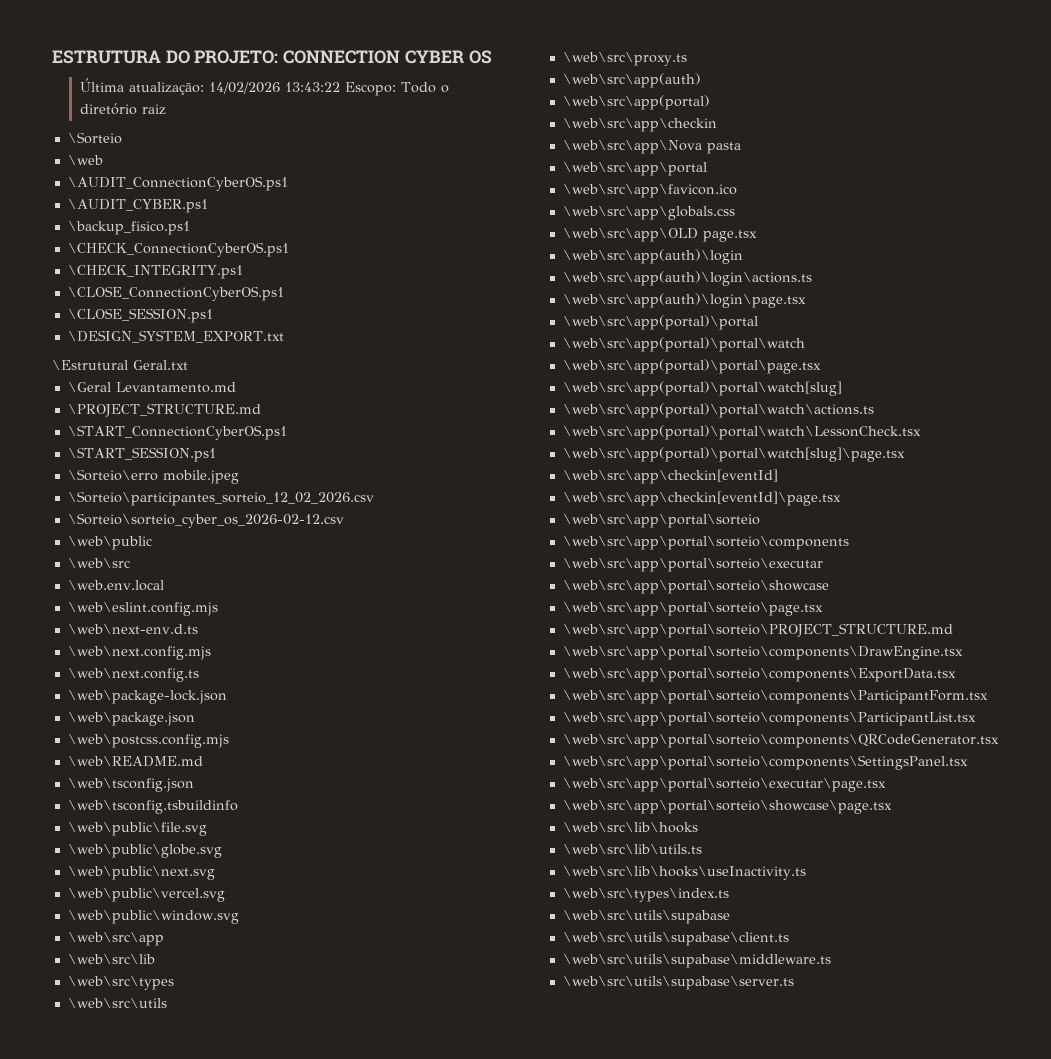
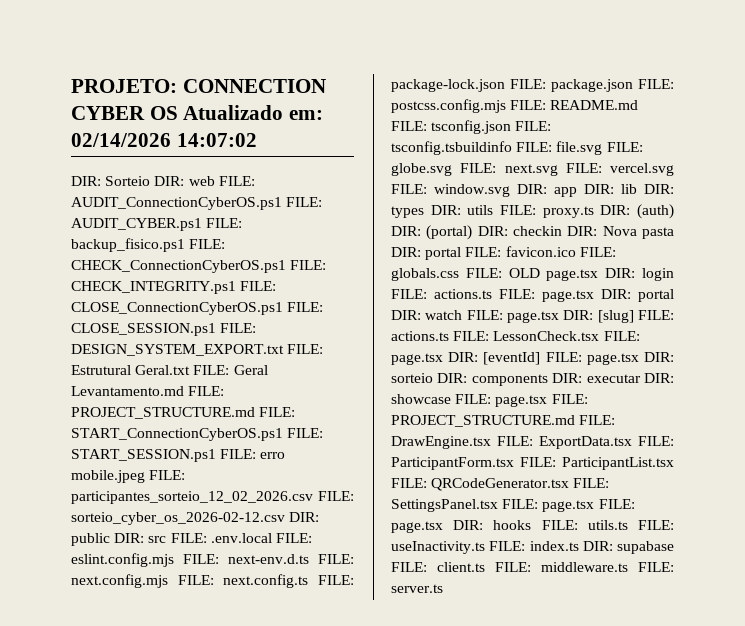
[52,50,190,64] ESTRUTURA DO -> (71, 86) none
[79,78,449,96] [79,103,166,115] [67,132,122,144] [67,155,103,165] [67,176,288,191] [67,199,208,213] [67,221,190,235] [67,242,289,257] [67,265,243,279] [67,286,284,301] [67,308,213,323] [67,330,284,343] [52,360,128,370] // Última atualização: 14/02/2026 13:43:22 Escopo: Todo o diretório raiz // \Sorteio // \web // \AUDIT_ConnectionCyberOS.ps1 // \AUDIT_CYBER.ps1 // \backup_fisico.ps1 // \CHECK_ConnectionCyberOS.ps1 // \CHECK_INTEGRITY.ps1 // \CLOSE_ConnectionCyberOS.ps1 // \CLOSE_SESSION.ps1 // \DESIGN_SYSTEM_EXPORT.txt // \Estrutural -> [183,105,324,120] [71,133,257,147] [71,176,255,186] [71,197,323,210] [71,218,243,231] [71,238,226,252] [71,260,327,273] [71,281,277,294] [71,302,324,315] [71,323,257,336] [71,344,324,356] [71,365,131,375] Atualizado em: 02/14/2026 14:07:02 // DIR: Sorteio DIR: web FILE: AUDIT_ConnectionCyberOS.ps1 FILE: AUDIT_CYBER.ps1 FILE: backup_fisico.ps1 FILE: CHECK_ConnectionCyberOS.ps1 FILE: CHECK_INTEGRITY.ps1 FILE: CLOSE_ConnectionCyberOS.ps1 FILE: CLOSE_SESSION.ps1 FILE: DESIGN_SYSTEM_EXPORT.txt FILE: Estrutural
[67,382,111,392] // \Geral -> [193,365,268,375] FILE: Geral
[67,403,261,417] [67,425,287,440] [67,447,216,462] [67,469,239,484] [67,491,374,506] [67,513,344,528] [67,536,152,550] [67,558,130,568] [67,580,164,591] [67,602,218,616] [67,624,198,634] [67,646,211,660] [67,668,199,682] [67,690,227,704] [67,712,195,726] [67,734,229,748] [67,756,203,767] [67,778,194,792] [67,800,238,814] [67,822,207,836] [67,844,222,858] [67,866,215,880] [67,888,225,902] [67,910,239,924] [67,932,164,946] [67,954,155,964] [67,976,174,990] [67,998,167,1008] [562,52,687,66] [562,73,701,88] [562,95,710,110] [562,118,717,132] [562,140,741,154] [562,162,707,176] [562,184,737,198] [562,206,735,220] [562,228,757,242] [562,249,743,264] [562,271,812,286] [562,293,806,308] [562,315,758,330] [562,337,805,352] [562,359,821,374] [562,381,842,396] [562,403,874,418] [562,425,921,440] [562,447,905,462] [562,469,778,484] [562,491,841,506] [562,514,760,528] [562,536,849,550] [562,558,823,572] [562,580,829,594] [562,602,823,616] [562,623,953,638] [562,646,963,660] [562,668,956,682] [562,690,988,704] [562,712,976,726] [562,734,999,748] [562,755,968,770] [562,778,886,792] [562,800,892,814] [562,822,698,833] [562,844,702,854] [562,866,806,880] [562,888,729,902] [562,910,730,924] [562,932,789,946] [562,954,831,968] [562,976,794,990] // \PROJECT_STRUCTURE.md // \START_ConnectionCyberOS.ps1 // \START_SESSION.ps1 // \Sorteio\erro mobile.jpeg // \Sorteio\participantes_sorteio_12_02_2026.csv // \Sorteio\sorteio_cyber_os_2026-02-12.csv // \web\public // \web\src // \web.env.local // \web\eslint.config.mjs // \web\next-env.d.ts // \web\next.config.mjs // \web\next.config.ts // \web\package-lock.json // \web\package.json // \web\postcss.config.mjs // \web\README.md // \web\tsconfig.json // \web\tsconfig.tsbuildinfo // \web\public\file.svg // \web\public\globe.svg // \web\public\next.svg // \web\public\vercel.svg // \web\public\window.svg // \web\src\app // \web\src\lib // \web\src\types // \web\src\utils // \web\src\proxy.ts // \web\src\app(auth) // \web\src\app(portal) // \web\src\app\checkin // \web\src\app\Nova pasta // \web\src\app\portal // \web\src\app\favicon.ico // \web\src\app\globals.css // \web\src\app\OLD page.tsx // \web\src\app(auth)\login // \web\src\app(auth)\login\actions.ts // \web\src\app(auth)\login\page.tsx // \web\src\app(portal)\portal // \web\src\app(portal)\portal\watch // \web\src\app(portal)\portal\page.tsx // \web\src\app(portal)\portal\watch[slug] // \web\src\app(portal)\portal\watch\actions.ts // \web\src\app(portal)\portal\watch\LessonCheck.tsx // \web\src\app(portal)\portal\watch[slug]\page.tsx // \web\src\app\checkin[eventId] // \web\src\app\checkin[eventId]\page.tsx // \web\src\app\portal\sorteio // \web\src\app\portal\sorteio\components // \web\src\app\portal\sorteio\executar // \web\src\app\portal\sorteio\showcase // \web\src\app\portal\sorteio\page.tsx // \web\src\app\portal\sorteio\PROJECT_STRUCTURE.md // \web\src\app\portal\sorteio\components\DrawEngine.tsx // \web\src\app\portal\sorteio\components\ExportData.tsx // \web\src\app\portal\sorteio\components\ParticipantForm.tsx // \web\src\app\portal\sorteio\components\ParticipantList.tsx // \web\src\app\portal\sorteio\components\QRCodeGenerator.tsx // \web\src\app\portal\sorteio\components\SettingsPanel.tsx // \web\src\app\portal\sorteio\executar\page.tsx // \web\src\app\portal\sorteio\showcase\page.tsx // \web\src\lib\hooks // \web\src\lib\utils.ts // \web\src\lib\hooks\useInactivity.ts // \web\src\types\index.ts // \web\src\utils\supabase // \web\src\utils\supabase\client.ts // \web\src\utils\supabase\middleware.ts // \web\src\utils\supabase\server.ts -> [188,386,225,396] [71,407,296,419] [71,428,324,441] [71,449,286,462] [71,470,186,483] [71,491,354,504] [71,512,320,525] [71,533,312,546] [71,553,354,567] [71,574,354,588] [391,79,674,92] [391,99,639,113] [391,120,552,134] [391,141,643,155] [391,163,674,176] [391,184,674,197] [391,204,674,219] [391,225,674,240] [391,246,616,260] [391,268,674,281] [391,289,674,302] [391,310,674,323] [391,331,640,341] [391,352,674,365] [391,373,674,386] [391,394,588,407] [391,415,616,427] [391,436,674,449] [391,457,674,470] [391,478,610,491] [391,499,635,512] [391,520,674,533] [391,541,674,554] [391,562,674,572] [391,584,443,593] FILE: PROJECT_STRUCTURE.md FILE: START_ConnectionCyberOS.ps1 FILE: START_SESSION.ps1 FILE: erro mobile.jpeg FILE: participantes_sorteio_12_02_2026.csv FILE: sorteio_cyber_os_2026-02-12.csv DIR: public DIR: src FILE: .env.local FILE: eslint.config.mjs FILE: next-env.d.ts FILE: next.config.mjs FILE: next.config.ts FILE: package-lock.json FILE: package.json FILE: postcss.config.mjs FILE: README.md FILE: tsconfig.json FILE: tsconfig.tsbuildinfo FILE: file.svg FILE: globe.svg FILE: next.svg FILE: vercel.svg FILE: window.svg DIR: app DIR: lib DIR: types DIR: utils FILE: proxy.ts DIR: (auth) DIR: (portal) DIR: checkin DIR: Nova pasta DIR: portal FILE: favicon.ico FILE: globals.css FILE: OLD page.tsx DIR: login FILE: actions.ts FILE: page.tsx DIR: portal DIR: watch FILE: page.tsx DIR: [slug] FILE: actions.ts FILE: LessonCheck.tsx FILE: page.tsx DIR: [eventId] FILE: page.tsx DIR: sorteio DIR: components DIR: executar DIR: showcase FILE: page.tsx FILE: PROJECT_STRUCTURE.md FILE: DrawEngine.tsx FILE: ExportData.tsx FILE: ParticipantForm.tsx FILE: ParticipantList.tsx FILE: QRCodeGenerator.tsx FILE: SettingsPanel.tsx FILE: page.tsx FILE: page.tsx DIR: hooks FILE: utils.ts FILE: useInactivity.ts FILE: index.ts DIR: supabase FILE: client.ts FILE: middleware.ts FILE: server.ts

